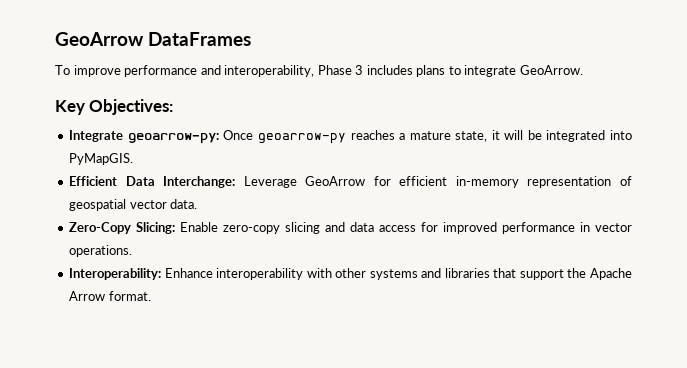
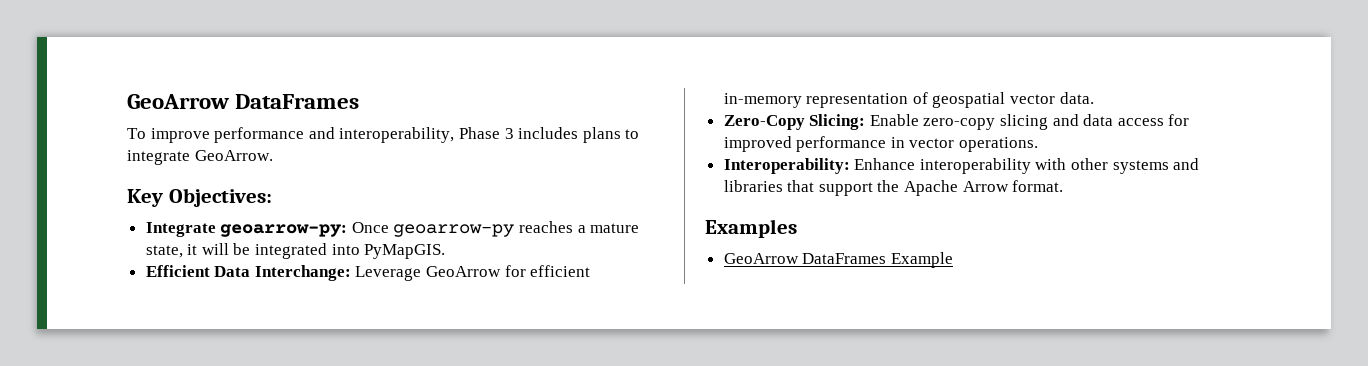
(151, 296) none -> [705,219,797,238] [723,252,953,268] // Examples // GeoArrow DataFrames Example

